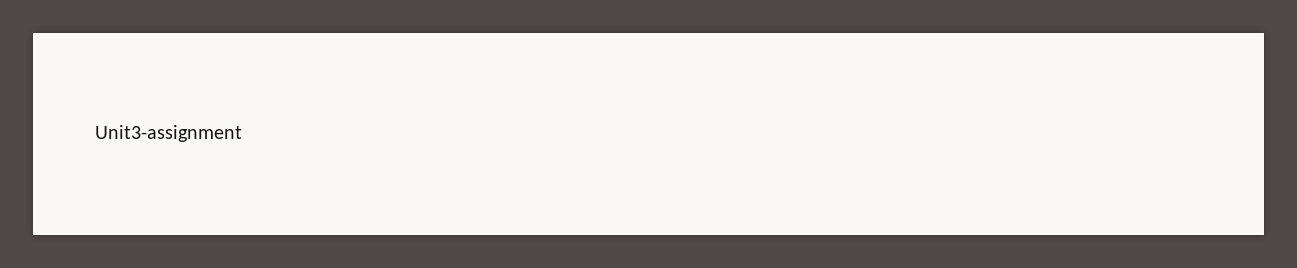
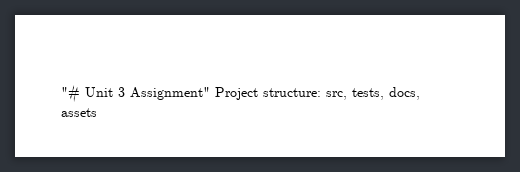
[95,125,242,142] Unit3-assignment -> [61,85,420,103] [61,108,97,117] "# Unit 3 Assignment" Project structure: src, tests, docs, assets

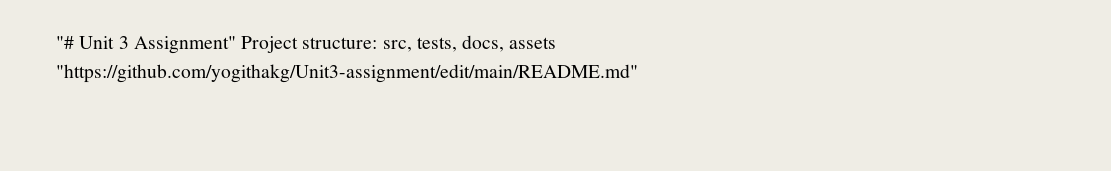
(97, 112) none -> [56,64,638,83] "https://github.com/yogithakg/Unit3-assignment/edit/main/README.md"

